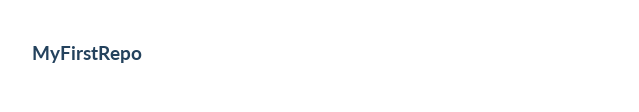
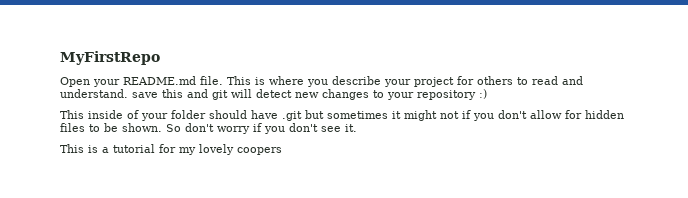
(142, 54) none -> [60,76,583,87] [60,89,487,100] [60,110,624,121] [60,123,357,134] [60,144,282,155] // Open your README.md file. This is where you describe your project for others to read and understand. save this and git will detect new changes to your repository :) // This inside of your folder should have .git but sometimes it might not if you don't allow for hidden files to be shown. So don't worry if you don't see it. // This is a tutorial for my lovely coopers

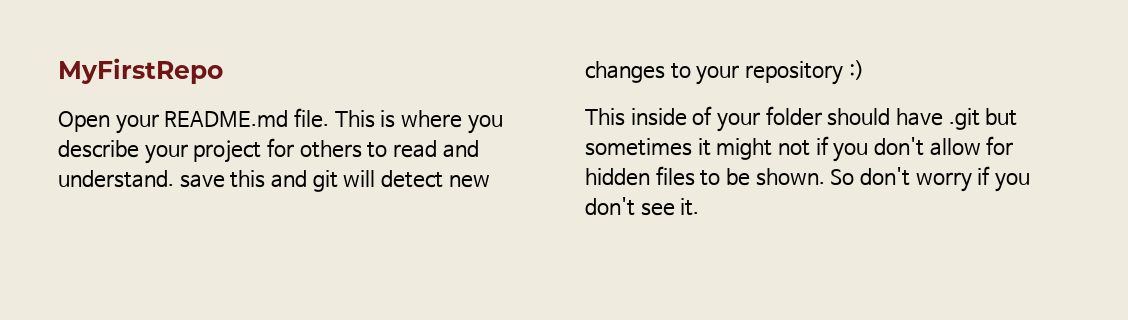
[60,144,282,155] // This is a tutorial for my lovely coopers -> (700, 207) none

